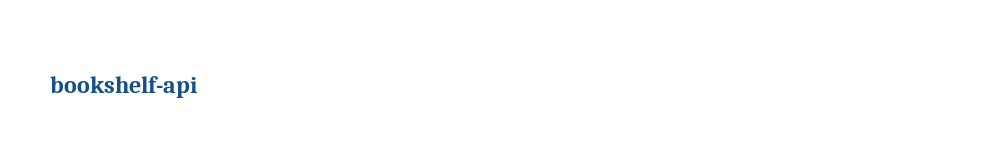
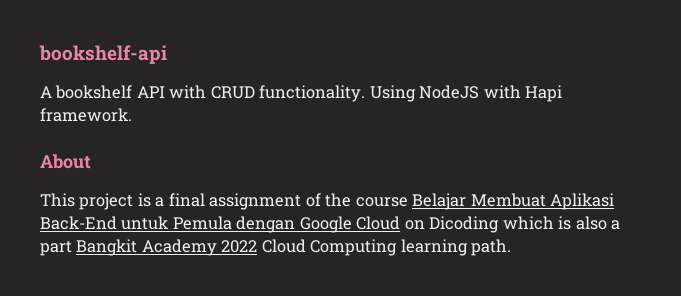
(198, 87) none -> [40,85,563,102] [40,108,132,122] [40,154,91,169] [40,193,615,210] [40,216,621,233] [40,239,512,256] // A bookshelf API with CRUD functionality. Using NodeJS with Hapi framework. // About // This project is a final assignment of the course Belajar Membuat Aplikasi Back-End untuk Pemula dengan Google Cloud on Dicoding which is also a part Bangkit Academy 2022 Cloud Computing learning path.

